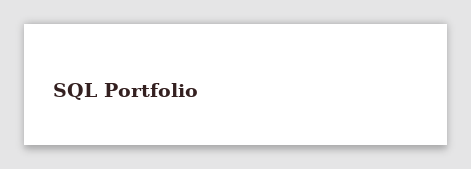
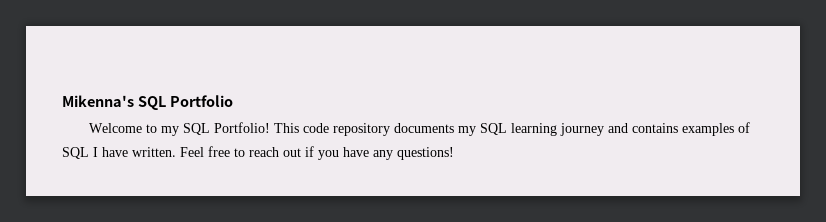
(53, 91) none -> [62,95,134,107] Mikenna's
(198, 90) none -> [88,122,750,136] [62,146,454,160] // Welcome to my SQL Portfolio! This code repository documents my SQL learning journey and contains examples of SQL I have written. Feel free to reach out if you have any questions!

